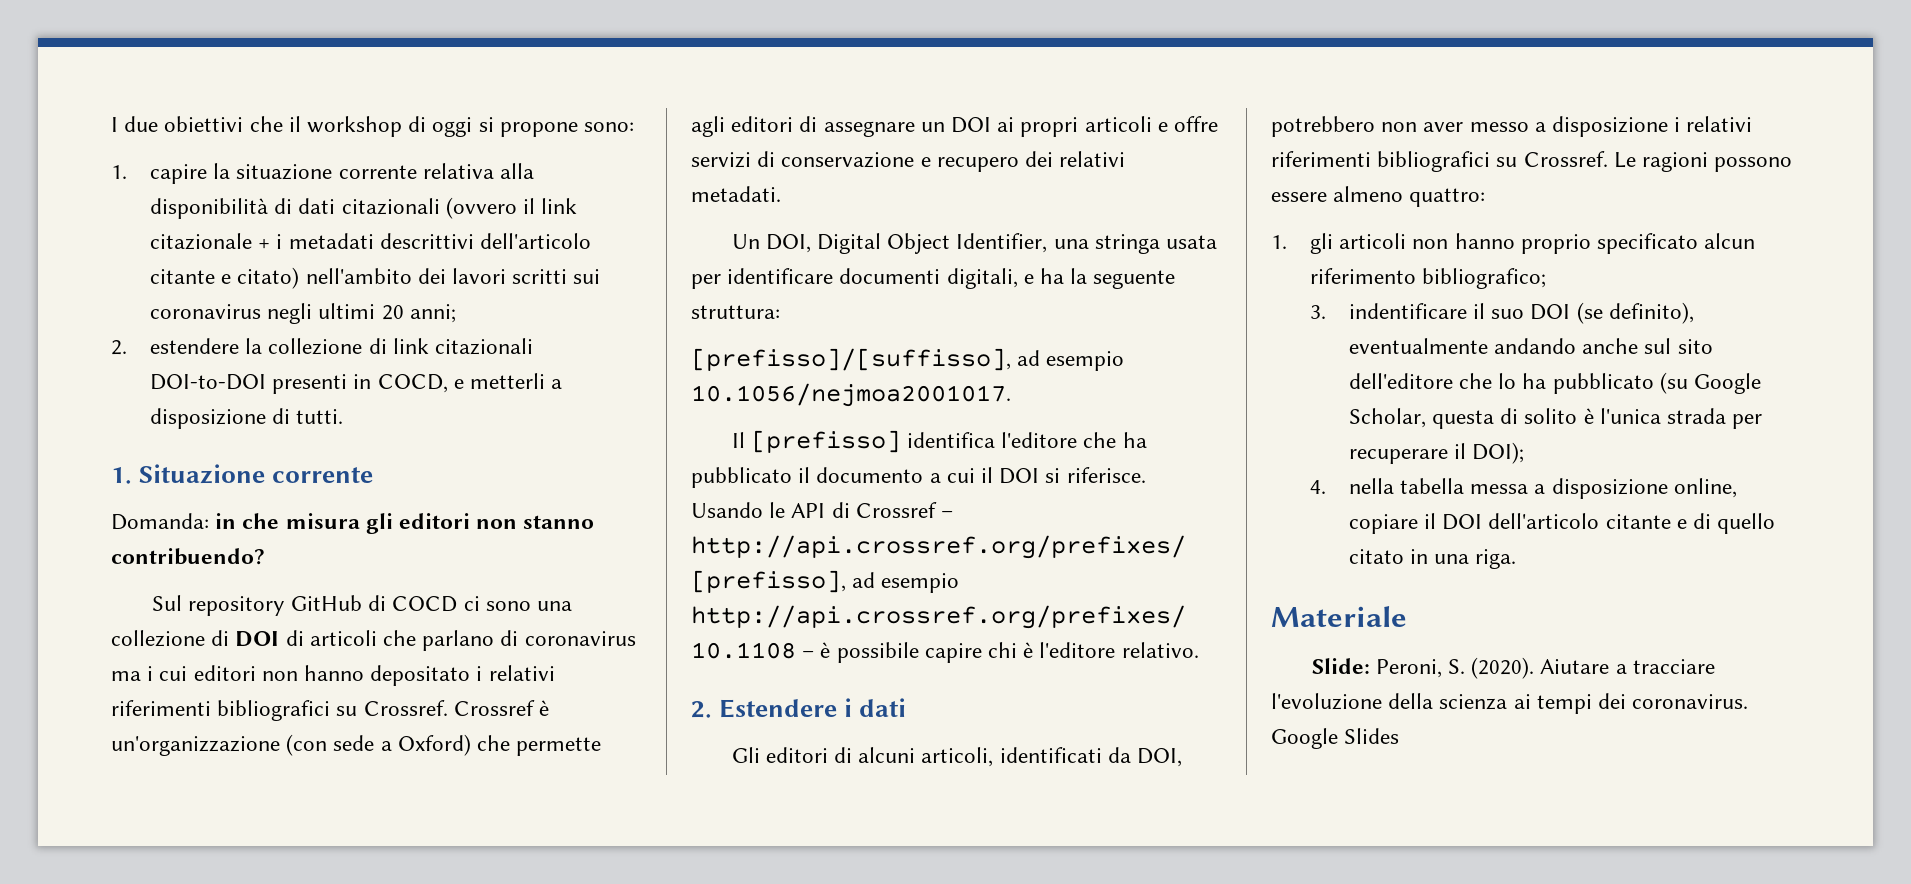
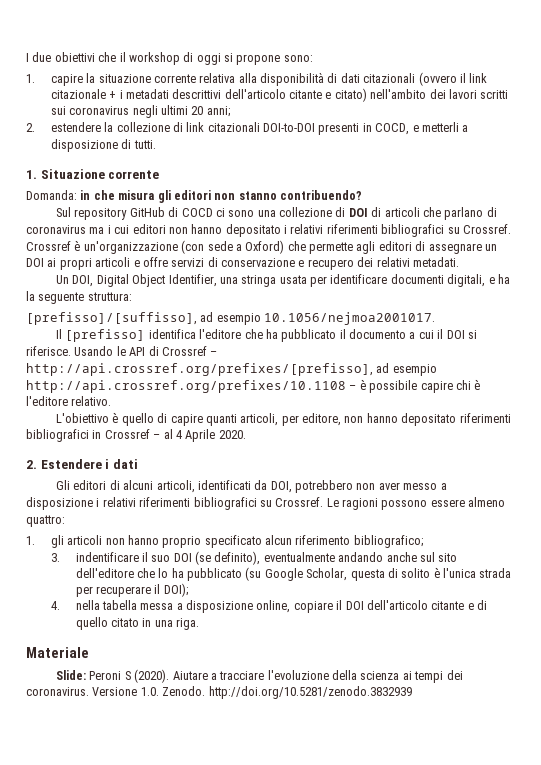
(1199, 650) none -> [56,412,511,426] [26,429,246,442] // L'obiettivo è quello di capire quanti articoli, per editore, non hanno depositato riferimenti bibliografici in Crossref – al 4 Aprile 2020.
[1375,659,1465,678] Peroni, S. -> [89,671,131,680] Peroni S
[1271,728,1400,749] Google Slides -> [92,686,412,699] Versione 1.0. Zenodo. http://doi.org/10.5281/zenodo.3832939

